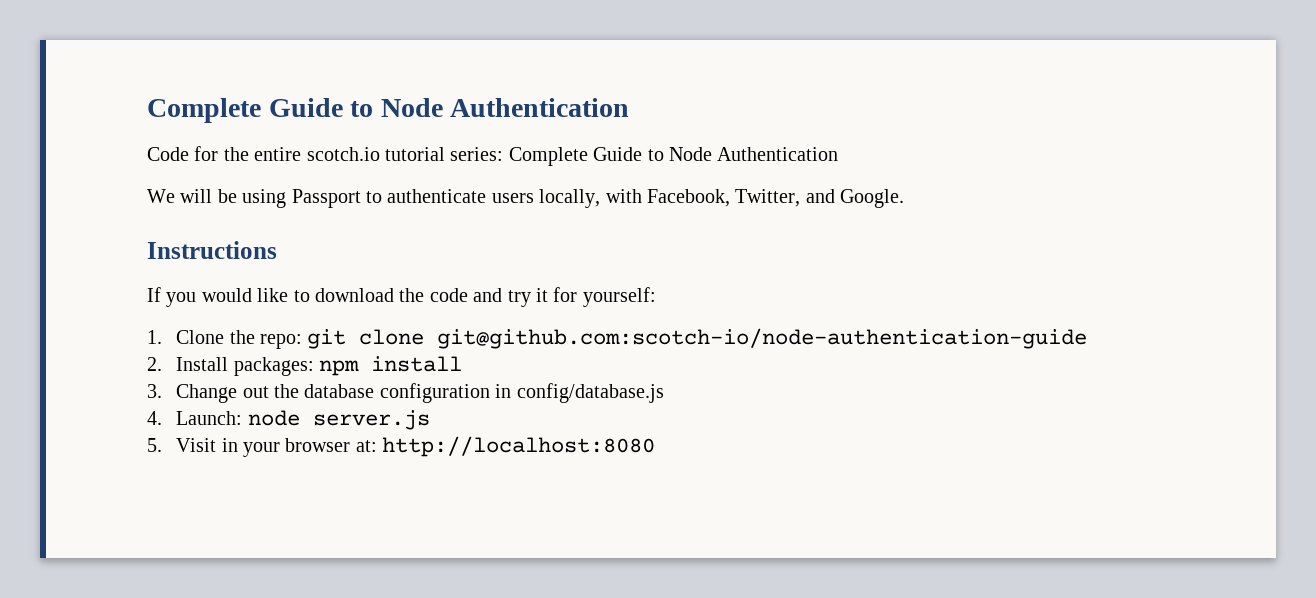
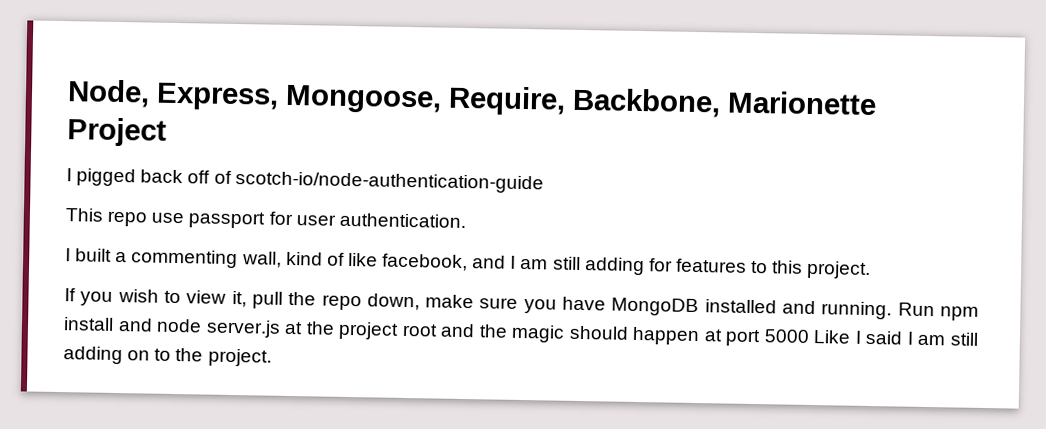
[147,98,630,123] [147,146,839,166] [147,189,905,208] [147,241,277,259] [147,287,656,307] [147,328,1088,349] [147,356,462,376] [147,383,664,403] [147,410,430,430] [147,436,656,457] Complete Guide to Node Authentication // Code for the entire scotch.io tutorial series: Complete Guide to Node Authentication // We will be using Passport to authenticate users locally, with Facebook, Twitter, and Google. // Instructions // If you would like to download the code and try it for yourself: // 1. Clone the repo: git clone git@github.com:scotch-io/node-authentication-guide // 2. Install packages: npm install // 3. Change out the database configuration in config/database.js // 4. Launch: node server.js // 5. Visit in your browser at: http://localhost:8080 -> [67,79,877,118] [67,117,167,147] [66,168,544,194] [65,208,466,229] [65,248,872,280] [64,288,979,321] [63,317,979,347] [63,346,272,367] Node, Express, Mongoose, Require, Backbone, Marionette Project // I pigged back off of scotch-io/node-authentication-guide // This repo use passport for user authentication. // I built a commenting wall, kind of like facebook, and I am still adding for features to this project. // If you wish to view it, pull the repo down, make sure you have MongoDB installed and running. Run npm install and node server.js at the project root and the magic should happen at port 5000 Like I said I am still adding on to the project.

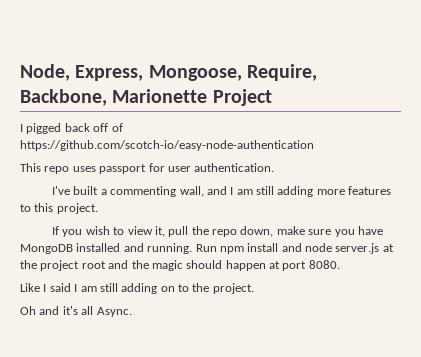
[234,171,544,194] scotch-io/node-authentication-guide -> [20,140,314,151] https://github.com/scotch-io/easy-node-authentication
[151,212,185,224] use -> [72,166,96,172] uses
[65,248,71,262] I -> [52,186,71,195] I've
[285,251,469,272] kind of like facebook, -> (204, 191) none
[648,258,673,272] for -> [316,189,345,195] more
[763,329,810,343] 5000 -> [308,260,340,269] 8080. //
(272, 357) none -> [20,306,132,317] // Oh and it's all Async.

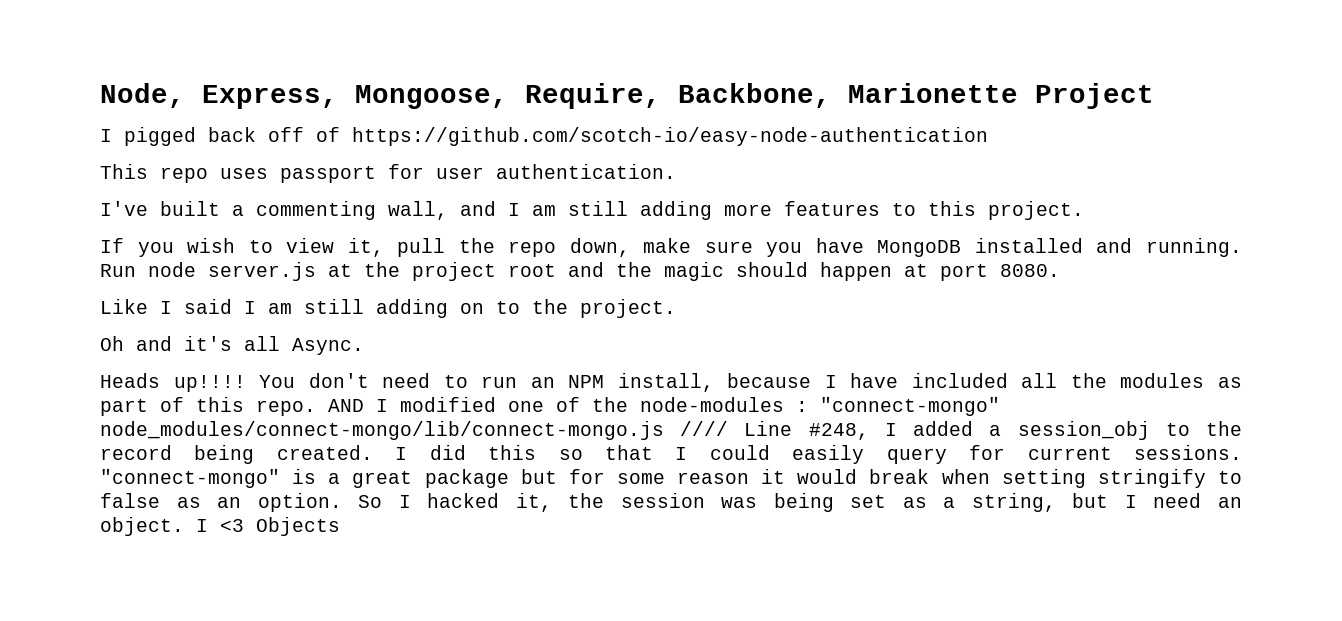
[219,243,302,254] npm install and -> (136, 270) none
(132, 312) none -> [100,373,1242,392] [100,397,1000,416] [100,421,1242,440] [100,445,1243,464] [100,469,1242,488] [100,493,1242,512] [100,517,340,536] // Heads up!!!! You don't need to run an NPM install, because I have included all the modules as part of this repo. AND I modified one of the node-modules : "connect-mongo" node_modules/connect-mongo/lib/connect-mongo.js //// Line #248, I added a session_obj to the record being created. I did this so that I could easily query for current sessions. "connect-mongo" is a great package but for some reason it would break when setting stringify to false as an option. So I hacked it, the session was being set as a string, but I need an object. I <3 Objects

